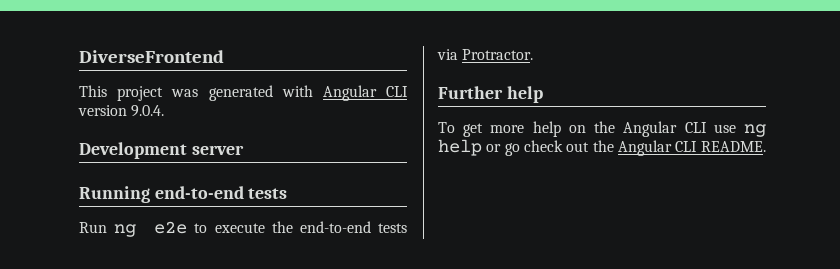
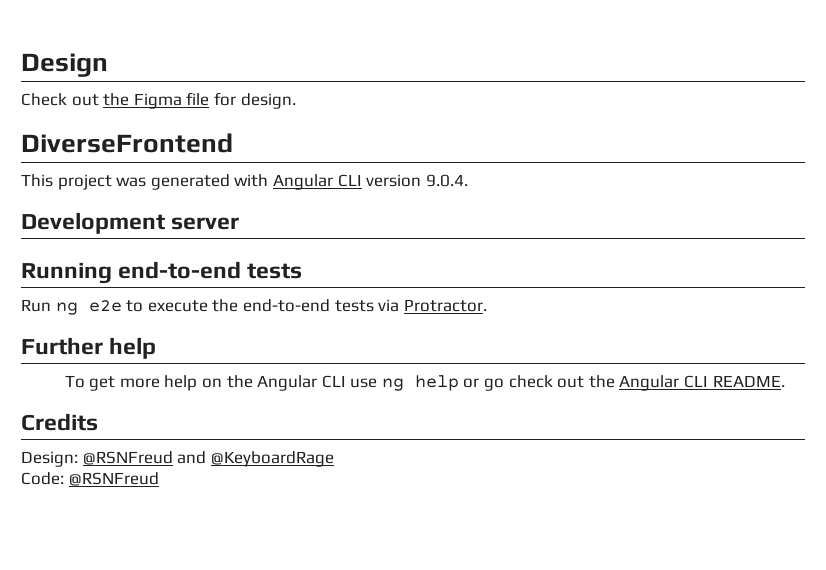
(79, 56) none -> [21,53,108,77] [21,92,296,109] Design // Check out the Figma file for design. //
(766, 146) none -> [21,413,98,431] [21,451,334,467] [21,472,159,486] // Credits // Design: @RSNFreud and @KeyboardRage // Code: @RSNFreud

